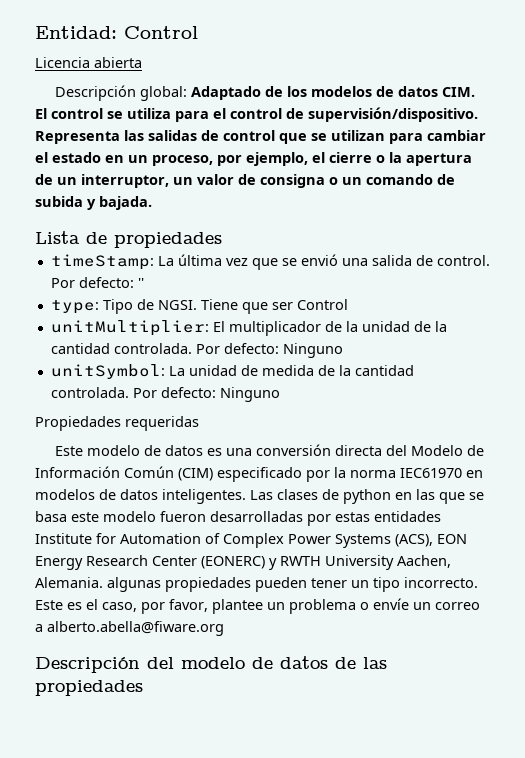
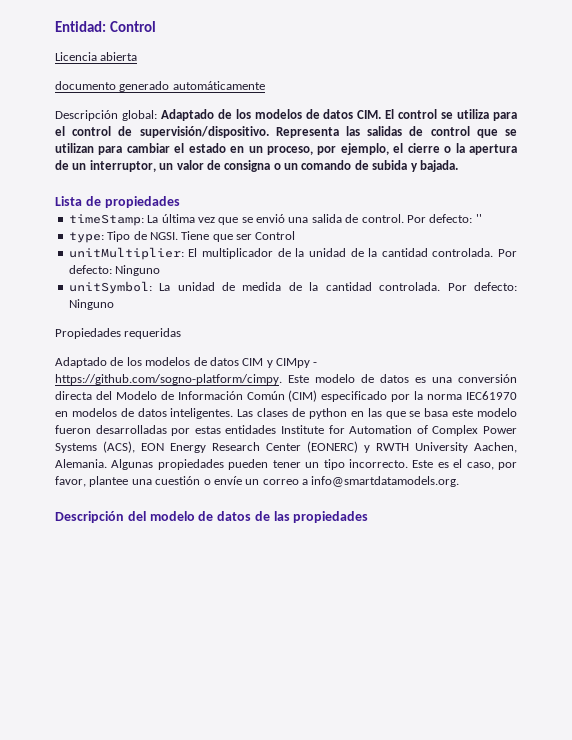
(142, 62) none -> [55,81,265,92] // documento generado automáticamente
(199, 423) none -> [55,357,318,368] [55,374,282,385] Adaptado de los modelos de datos CIM y CIMpy - https://github.com/sogno-platform/cimpy.
[107,577,161,592] algunas -> [111,459,154,470] Algunas
[267,599,356,614] un problema -> [131,476,201,485] una cuestión
[47,621,224,636] alberto.abella@fiware.org -> [311,476,460,487] info@smartdatamodels.org.

